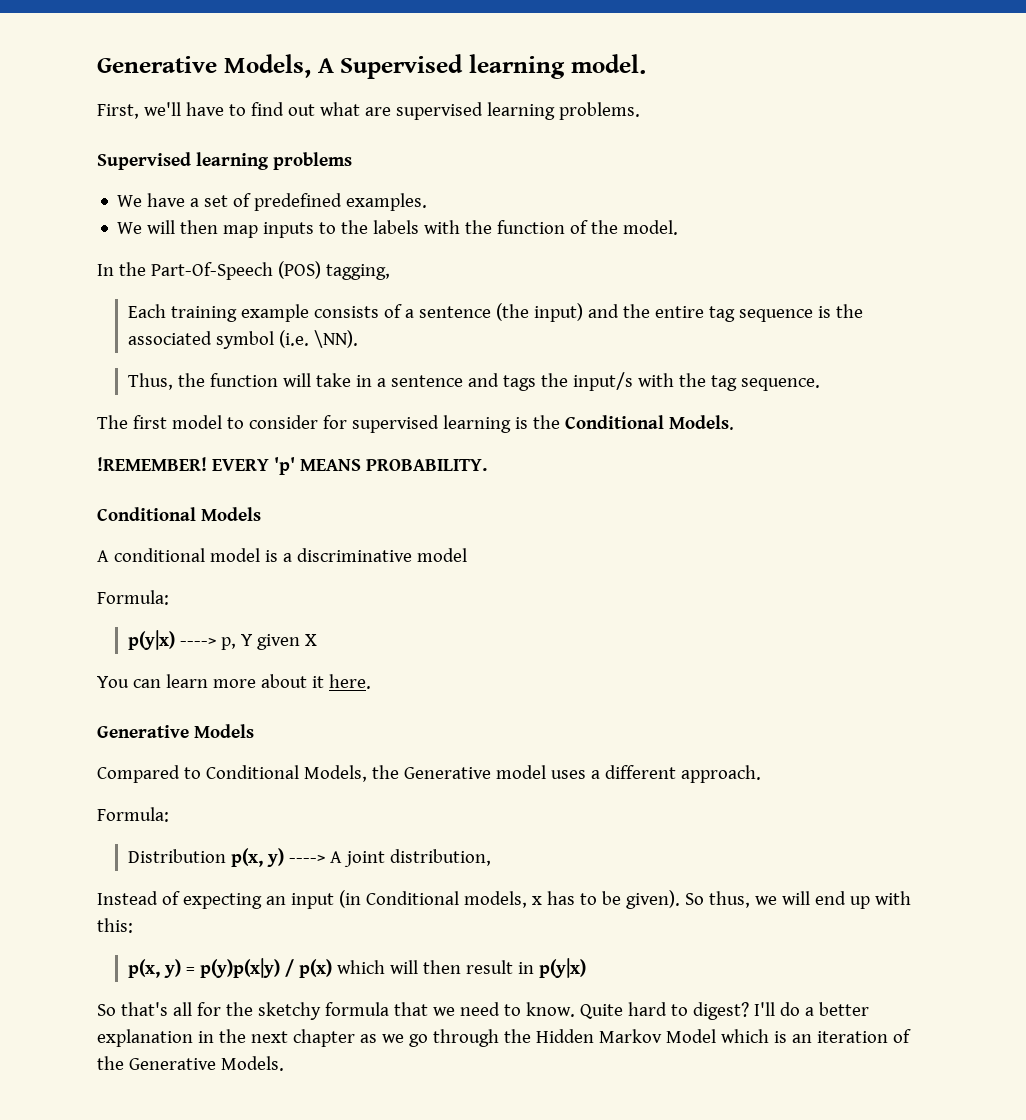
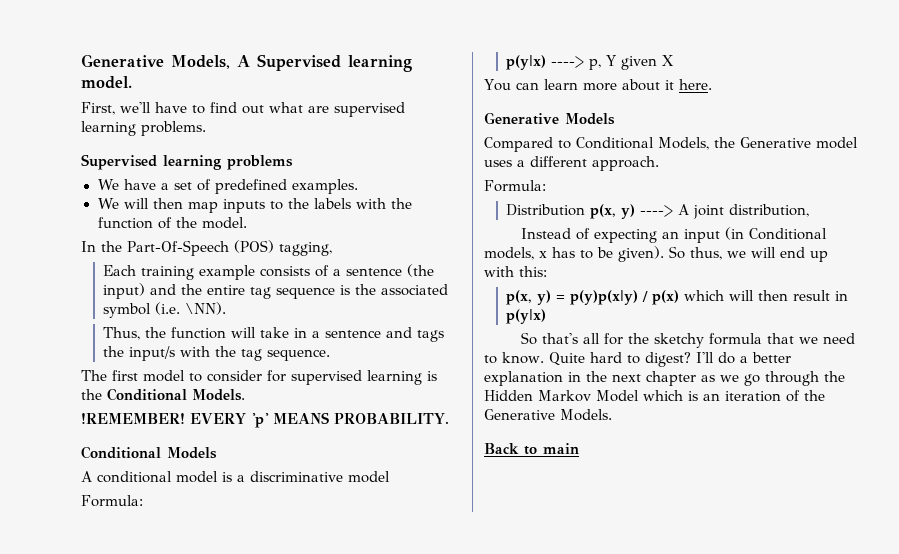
(284, 1063) none -> [484,443,579,455] // Back to main

